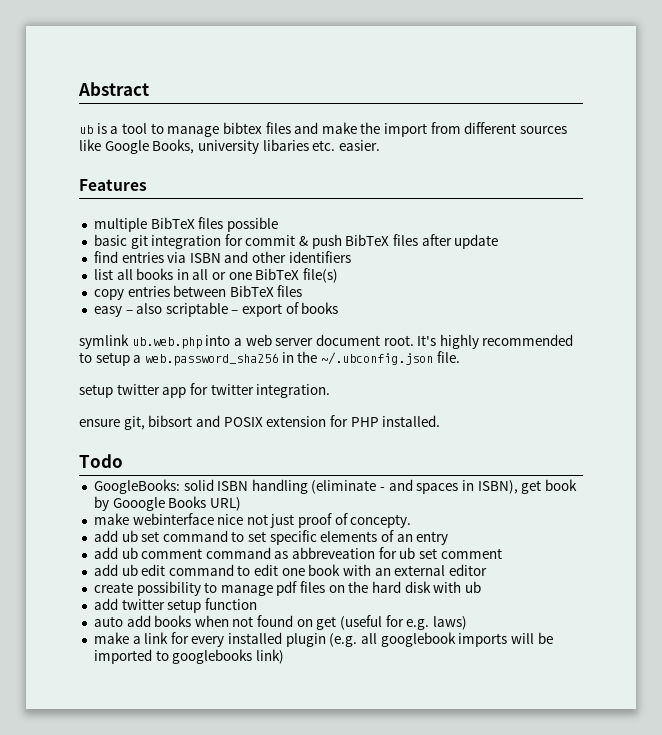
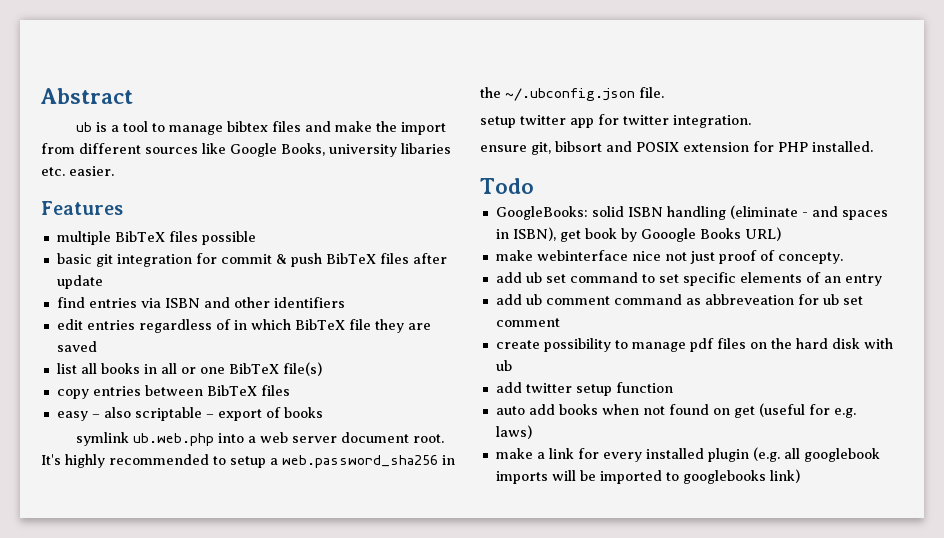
(351, 257) none -> [56,319,431,333] [56,341,97,352] // edit entries regardless of in which BibTeX file they are saved
[93,564,487,576] // add ub edit command to edit one book with an external editor -> (560, 322) none

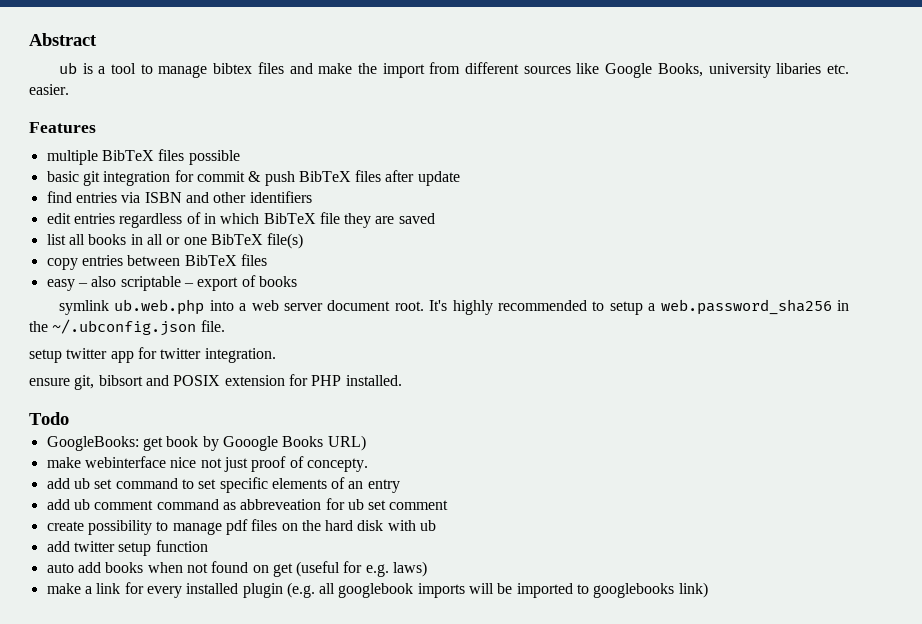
[591,205,888,220] [495,227,556,241] solid ISBN handling (eliminate - and spaces in ISBN), -> (139, 443) none

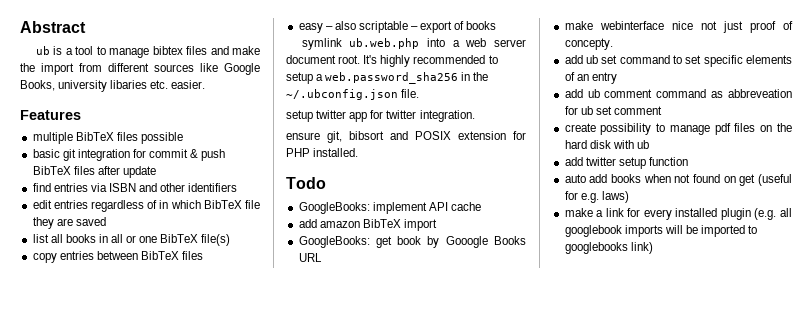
(69, 418) none -> [298,202,481,214] [298,219,437,231] // GoogleBooks: implement API cache // add amazon BibTeX import
[327,435,366,451] URL) -> [298,253,322,262] URL

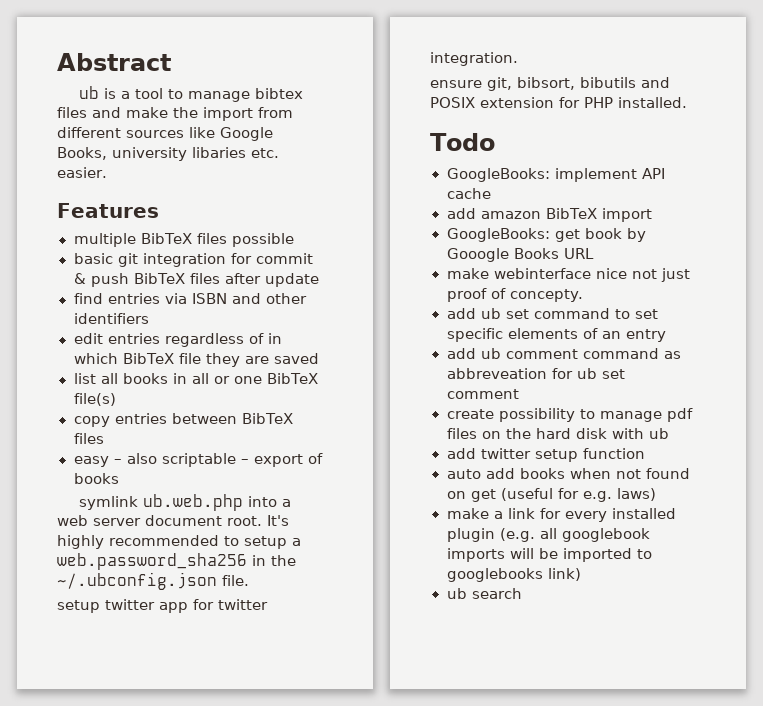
[349,131,384,140] bibsort -> [517,77,636,90] bibsort, bibutils
(653, 248) none -> [446,588,522,599] // ub search

